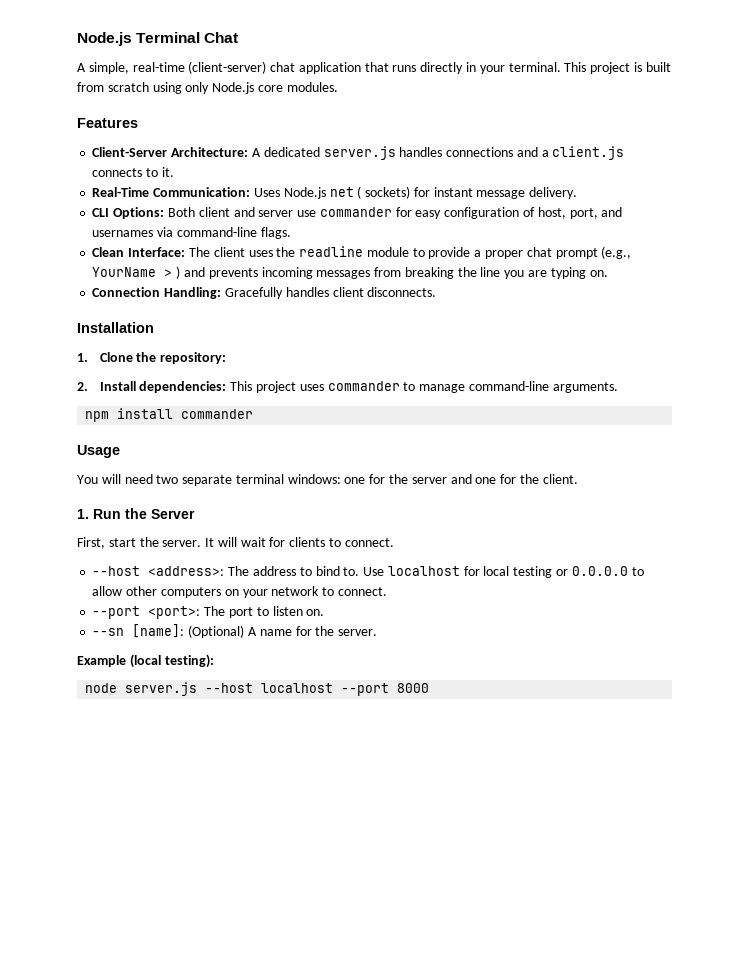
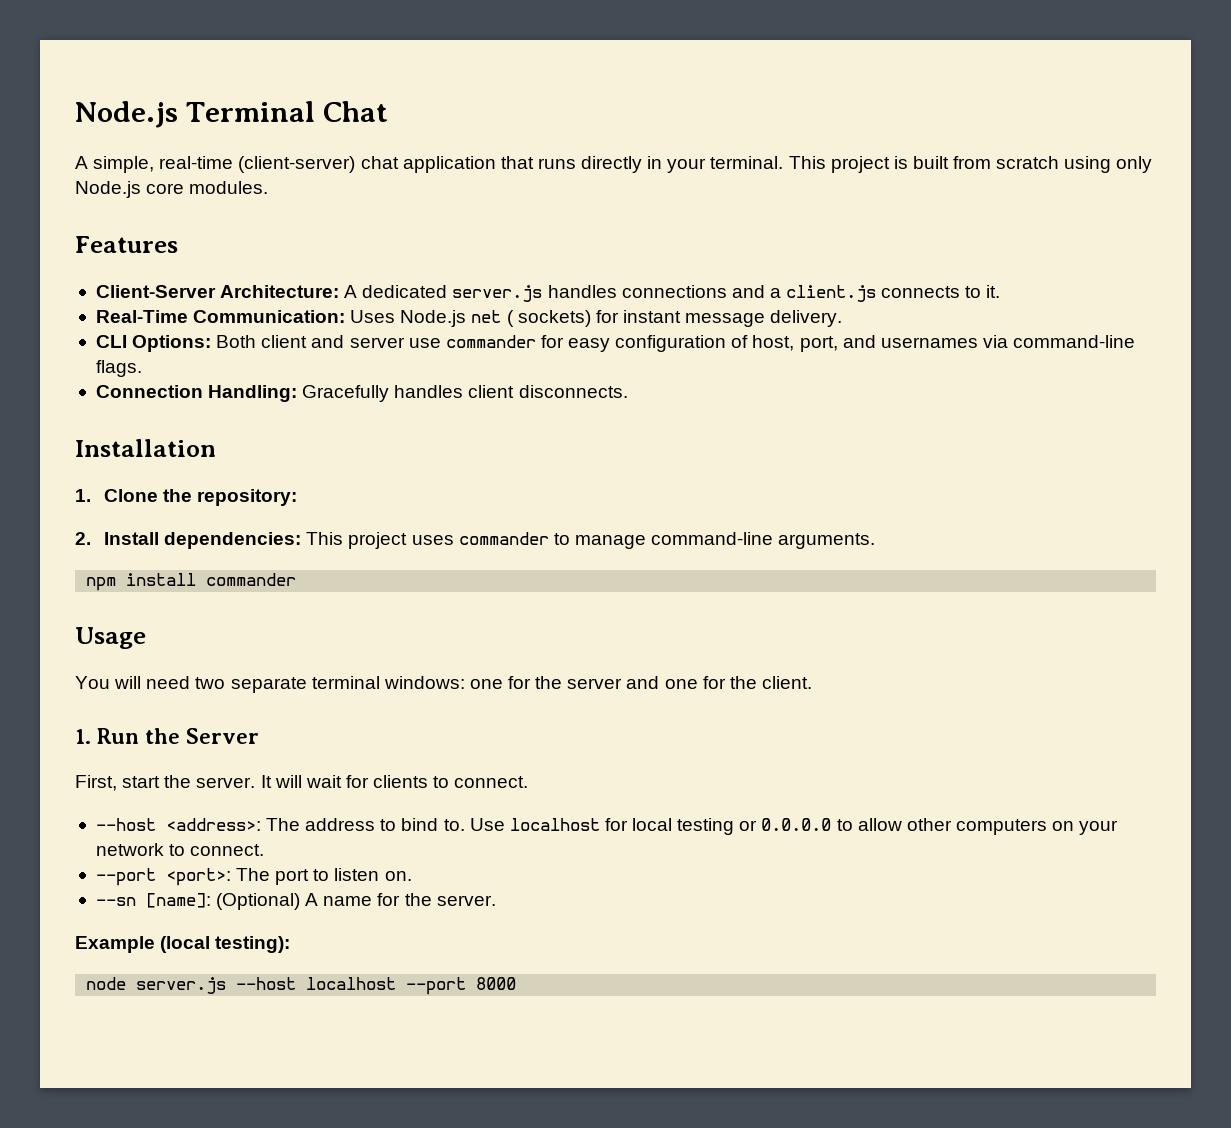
[92,246,632,259] [92,266,608,279] // Clean Interface: The client uses the readline module to provide a proper chat prompt (e.g., YourName > ) and prevents incoming messages from breaking the line you are typing on. -> (142, 368) none

